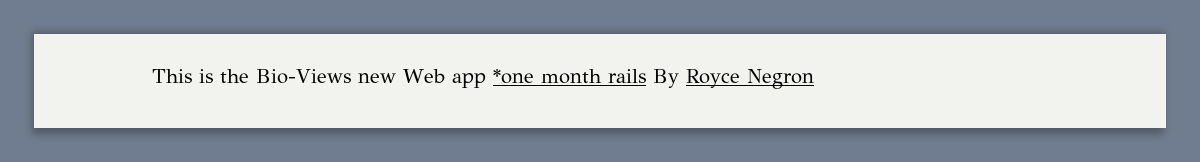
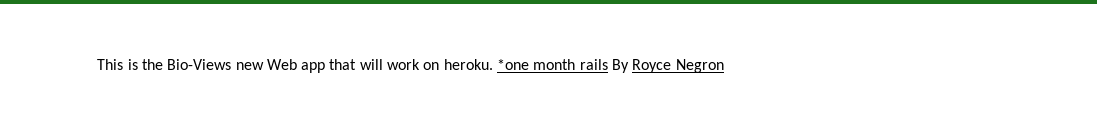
(487, 80) none -> [329,59,493,70] that will work on heroku.

